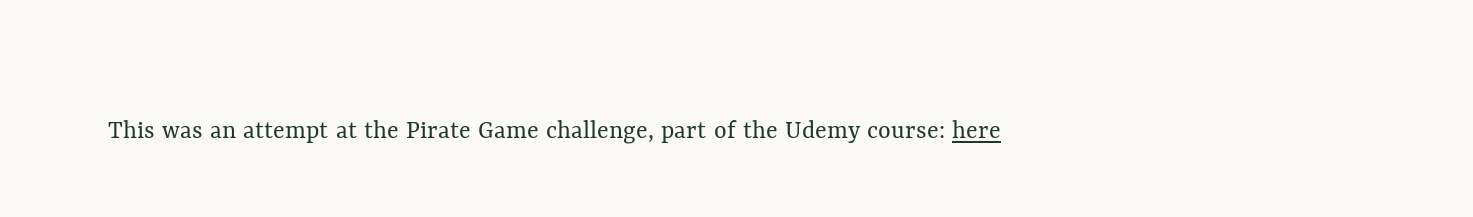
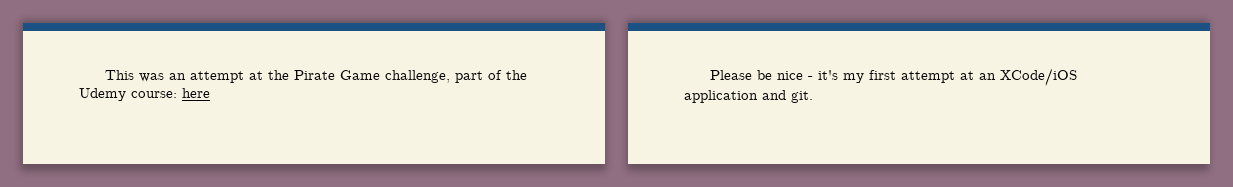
(1002, 129) none -> [710,68,1078,86] [684,90,813,103] // Please be nice - it's my first attempt at an XCode/iOS application and git.

